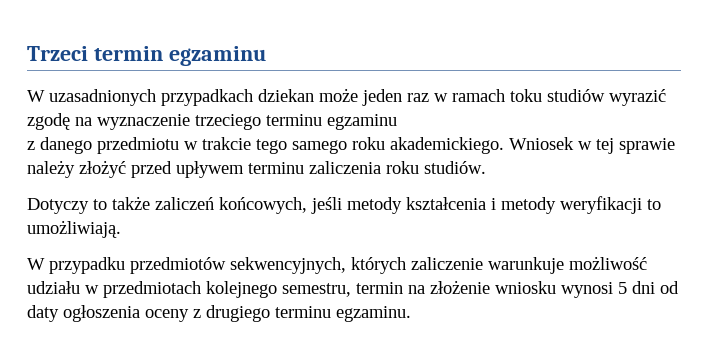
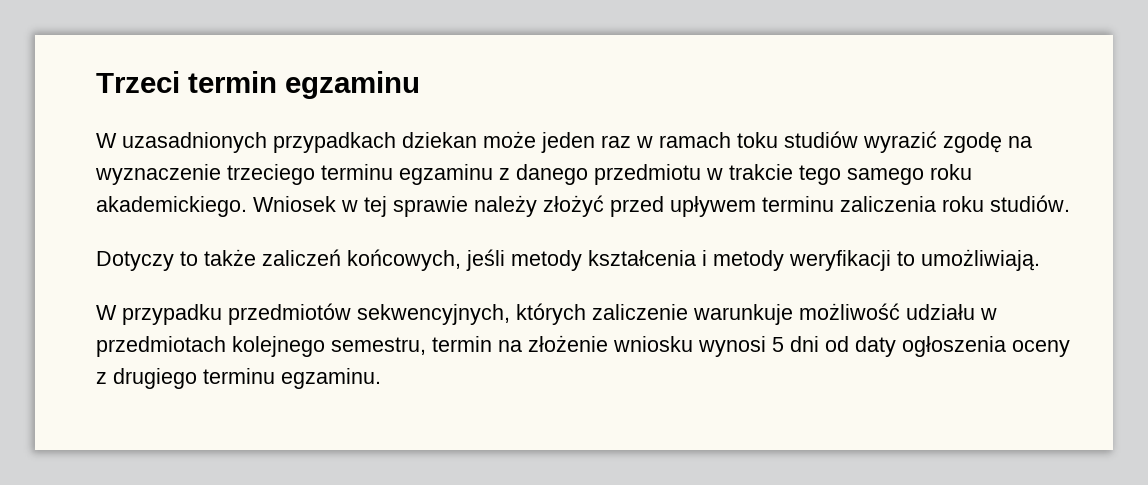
(397, 122) // -> (493, 174) none

